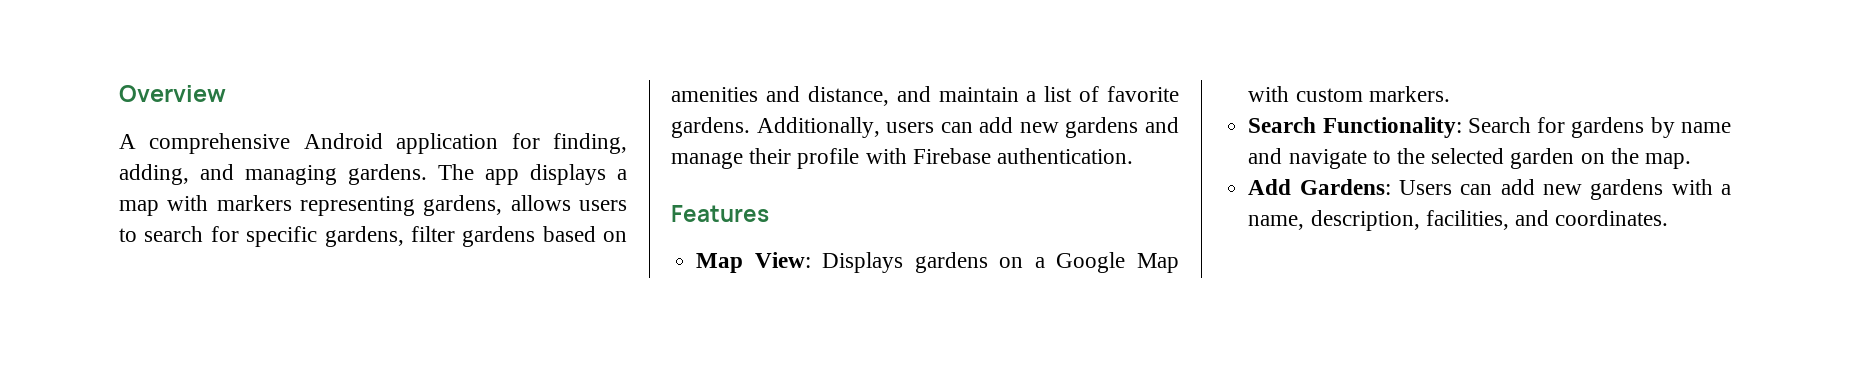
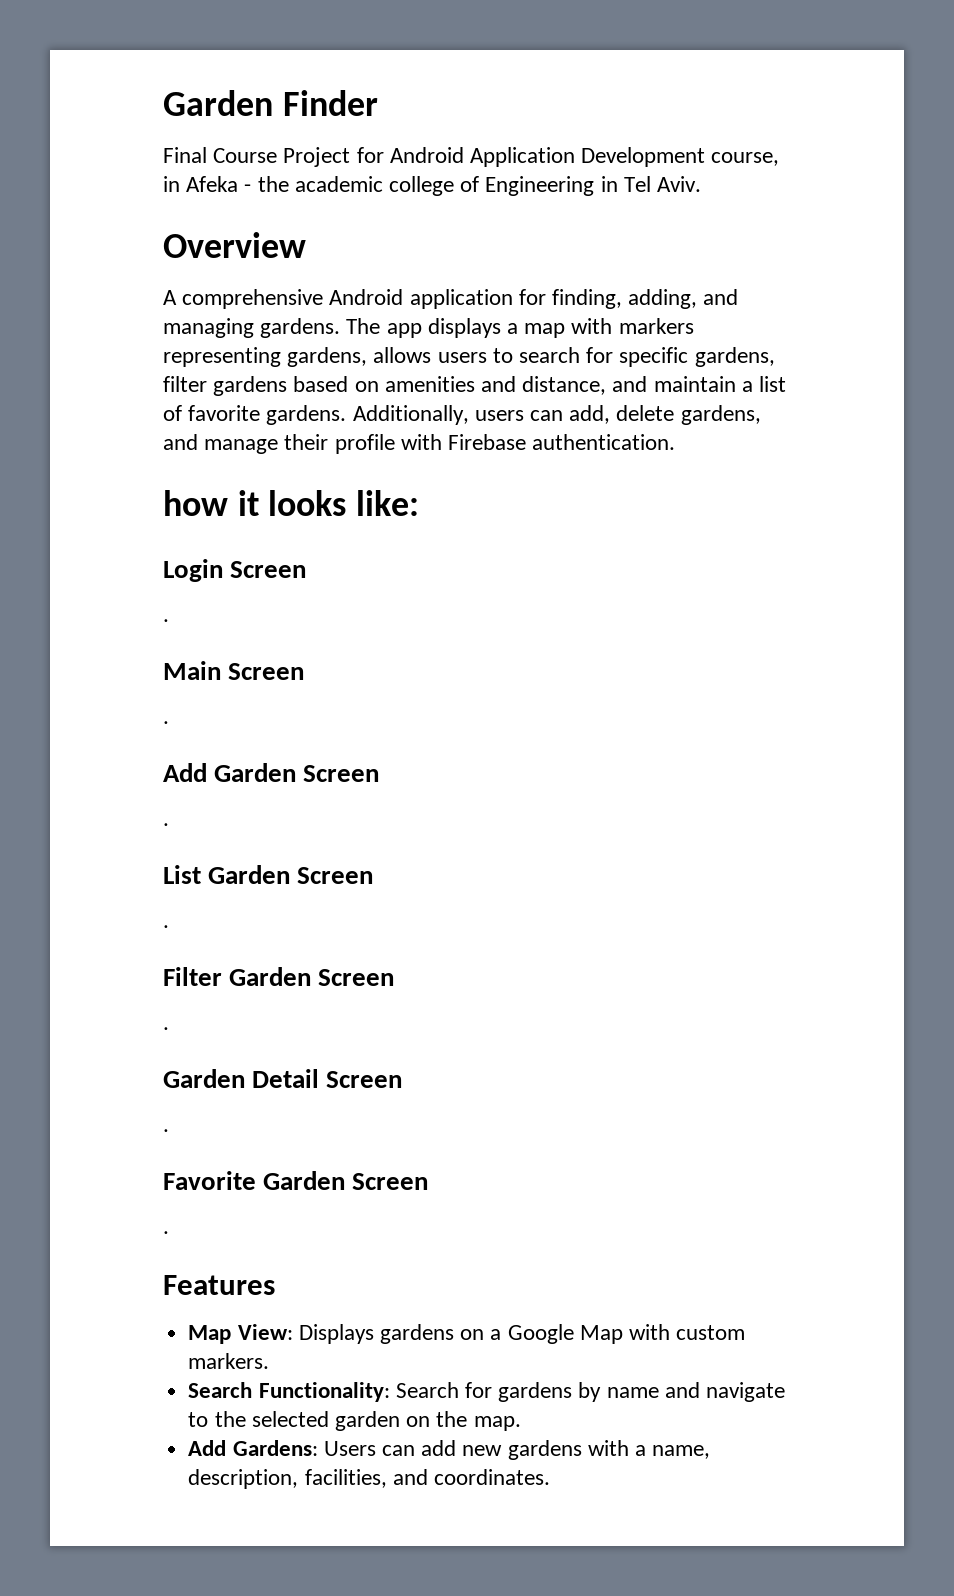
(119, 93) none -> [163,90,378,116] [163,147,780,167] [163,176,702,196] Garden Finder // Final Course Project for Android Application Development course, in Afeka - the academic college of Engineering in Tel Aviv. //
[979,117,1139,138] add new gardens -> [569,405,761,425] add, delete gardens,
(1134, 156) none -> [163,490,420,516] [163,559,307,582] [163,619,169,622] [163,661,305,680] [163,721,169,724] [163,763,380,782] [163,823,169,826] [163,865,374,884] [163,925,169,928] [163,967,395,986] [163,1027,169,1030] [163,1069,403,1088] [163,1129,169,1132] [163,1171,429,1190] [163,1231,169,1234] // how it looks like: // Login Screen // . // Main Screen // . // Add Garden Screen // . // List Garden Screen // . // Filter Garden Screen // . // Garden Detail Screen // . // Favorite Garden Screen // .

